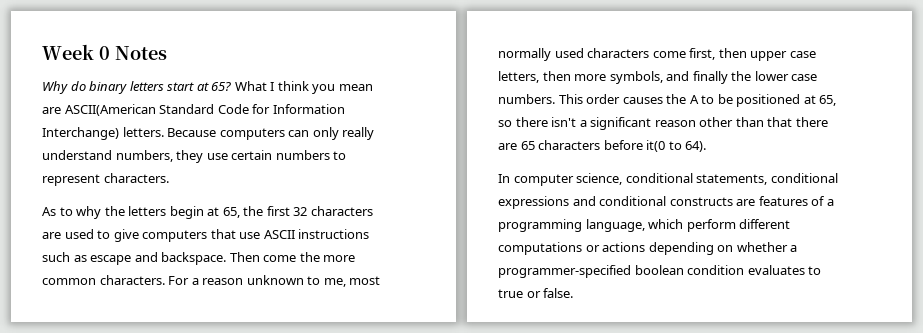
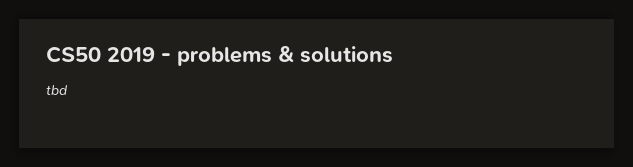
[42,44,167,60] [42,81,373,94] [42,104,345,116] [42,127,375,140] [42,150,347,163] [42,173,169,186] [42,206,373,219] [42,229,370,242] [42,252,356,265] [42,275,381,287] [498,48,816,61] [498,71,818,84] [498,94,837,107] [498,117,828,130] [498,140,707,152] [498,173,838,186] [498,196,834,209] [498,219,791,232] [498,242,798,255] [498,265,822,278] [498,288,574,298] Week 0 Notes // Why do binary letters start at 65? What I think you mean are ASCII(American Standard Code for Information Interchange) letters. Because computers can only really understand numbers, they use certain numbers to represent characters. // As to why the letters begin at 65, the first 32 characters are used to give computers that use ASCII instructions such as escape and backspace. Then come the more common characters. For a reason unknown to me, most normally used characters come first, then upper case letters, then more symbols, and finally the lower case numbers. This order causes the A to be positioned at 65, so there isn't a significant reason other than that there are 65 characters before it(0 to 64). // In computer science, conditional statements, conditional expressions and conditional constructs are features of a programming language, which perform different computations or actions depending on whether a programmer-specified boolean condition evaluates to true or false. -> [46,46,393,66] [46,85,68,95] CS50 2019 - problems & solutions // tbd

